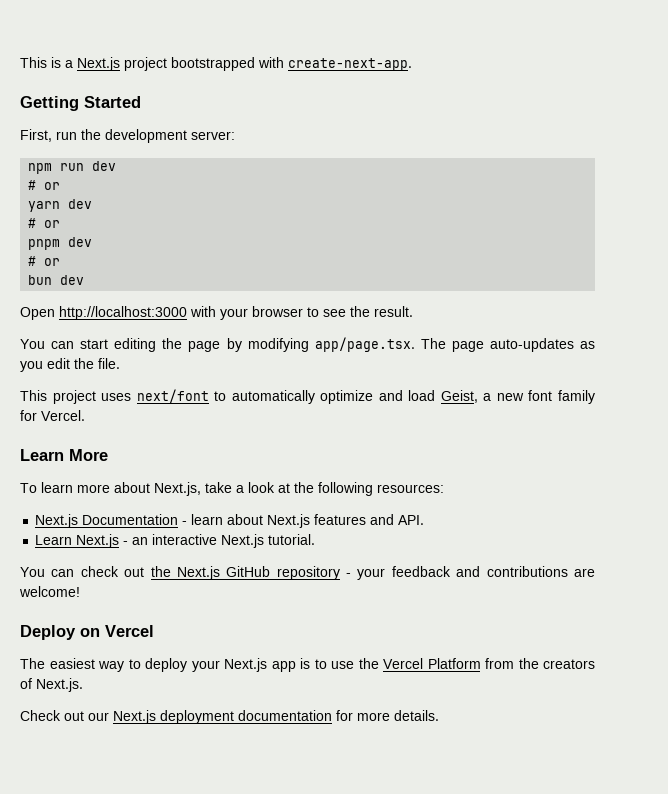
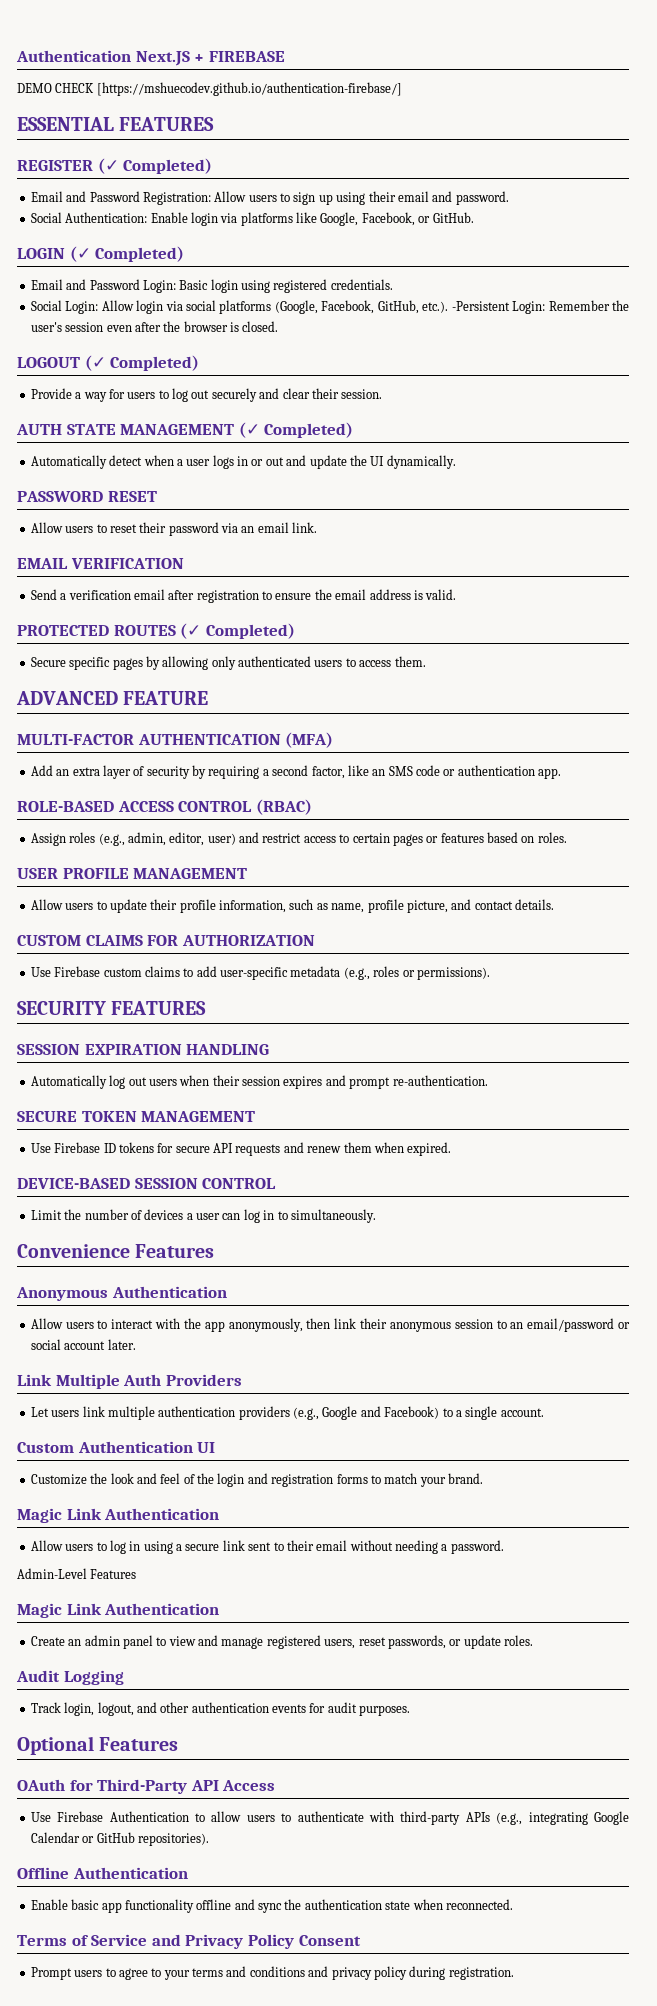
[20,57,412,71] [20,96,141,111] [20,129,235,143] [28,161,117,174] [28,180,61,190] [28,199,93,212] [28,218,61,228] [28,237,93,250] [28,256,61,266] [28,275,85,285] [20,306,413,320] [20,337,595,352] [20,358,120,372] [20,389,596,404] [20,410,85,421] [20,449,108,461] [20,482,444,496] [35,514,425,528] [35,534,316,548] [20,566,595,580] [19,586,80,597] [20,625,154,640] [20,658,595,672] [20,678,83,692] [20,710,439,724] This is a Next.js project bootstrapped with create-next-app. // Getting Started // First, run the development server: // npm run dev // # or // yarn dev // # or // pnpm dev // # or // bun dev // Open http://localhost:3000 with your browser to see the result. // You can start editing the page by modifying app/page.tsx. The page auto-updates as you edit the file. // This project uses next/font to automatically optimize and load Geist, a new font family for Vercel. // Learn More // To learn more about Next.js, take a look at the following resources: // Next.js Documentation - learn about Next.js features and API. // Learn Next.js - an interactive Next.js tutorial. // You can check out the Next.js GitHub repository - your feedback and contributions are welcome! // Deploy on Vercel // The easiest way to deploy your Next.js app is to use the Vercel Platform from the creators of Next.js. // Check out our Next.js deployment documentation for more details. -> [16,50,285,66] [17,82,402,96] [17,117,215,131] [17,158,213,174] [30,191,509,205] [30,212,474,226] [17,246,185,262] [30,279,393,293] [30,300,629,314] [30,321,279,332] [17,355,200,371] [30,388,383,402] [16,422,354,438] [30,455,456,469] [17,491,157,502] [30,522,318,536] [17,558,184,569] [30,589,457,603] [17,623,295,639] [30,656,426,670] [16,691,209,705] [17,732,334,748] [30,765,562,779] [17,799,312,815] [30,832,567,846] [17,868,248,879] [30,899,554,913] [17,935,315,946] [30,966,490,980] [17,1001,207,1015] [17,1044,270,1055] [30,1075,488,1089] [17,1111,256,1122] [30,1142,452,1156] [17,1178,277,1189] [30,1209,376,1223] [17,1244,215,1258] [16,1286,227,1301] [30,1318,630,1332] [30,1339,136,1350] [17,1374,242,1389] [30,1406,544,1420] [17,1441,216,1453] [30,1473,483,1487] [17,1508,220,1523] [30,1540,504,1554] [17,1568,137,1579] [17,1603,220,1618] [30,1635,533,1649] [16,1670,124,1685] [30,1702,411,1716] [17,1736,179,1755] [17,1779,276,1794] [30,1811,629,1825] [30,1832,209,1846] [17,1867,188,1879] [30,1899,513,1913] [17,1934,361,1949] [30,1966,514,1980] Authentication Next.JS + FIREBASE // DEMO CHECK [https://mshuecodev.github.io/authentication-firebase/] // ESSENTIAL FEATURES // REGISTER (✓ Completed) // Email and Password Registration: Allow users to sign up using their email and password. // Social Authentication: Enable login via platforms like Google, Facebook, or GitHub. // LOGIN (✓ Completed) // Email and Password Login: Basic login using registered credentials. // Social Login: Allow login via social platforms (Google, Facebook, GitHub, etc.). -Persistent Login: Remember the user's session even after the browser is closed. // LOGOUT (✓ Completed) // Provide a way for users to log out securely and clear their session. // AUTH STATE MANAGEMENT (✓ Completed) // Automatically detect when a user logs in or out and update the UI dynamically. // PASSWORD RESET // Allow users to reset their password via an email link. // EMAIL VERIFICATION // Send a verification email after registration to ensure the email address is valid. // PROTECTED ROUTES (✓ Completed) // Secure specific pages by allowing only authenticated users to access them. // ADVANCED FEATURE // MULTI-FACTOR AUTHENTICATION (MFA) // Add an extra layer of security by requiring a second factor, like an SMS code or authentication app. // ROLE-BASED ACCESS CONTROL (RBAC) // Assign roles (e.g., admin, editor, user) and restrict access to certain pages or features based on roles. // USER PROFILE MANAGEMENT // Allow users to update their profile information, such as name, profile picture, and contact details. // CUSTOM CLAIMS FOR AUTHORIZATION // Use Firebase custom claims to add user-specific metadata (e.g., roles or permissions). // SECURITY FEATURES // SESSION EXPIRATION HANDLING // Automatically log out users when their session expires and prompt re-authentication. // SECURE TOKEN MANAGEMENT // Use Firebase ID tokens for secure API requests and renew them when expired. // DEVICE-BASED SESSION CONTROL // Limit the number of devices a user can log in to simultaneously. // Convenience Features // Anonymous Authentication // Allow users to interact with the app anonymously, then link their anonymous session to an email/password or social account later. // Link Multiple Auth Providers // Let users link multiple authentication providers (e.g., Google and Facebook) to a single account. // Custom Authentication UI // Customize the look and feel of the login and registration forms to match your brand. // Magic Link Authentication // Allow users to log in using a secure link sent to their email without needing a password. // Admin-Level Features // Magic Link Authentication // Create an admin panel to view and manage registered users, reset passwords, or update roles. // Audit Logging // Track login, logout, and other authentication events for audit purposes. // Optional Features // OAuth for Third-Party API Access // Use Firebase Authentication to allow users to authenticate with third-party APIs (e.g., integrating Google Calendar or GitHub repositories). // Offline Authentication // Enable basic app functionality offline and sync the authentication state when reconnected. // Terms of Service and Privacy Policy Consent // Prompt users to agree to your terms and conditions and privacy policy during registration.

